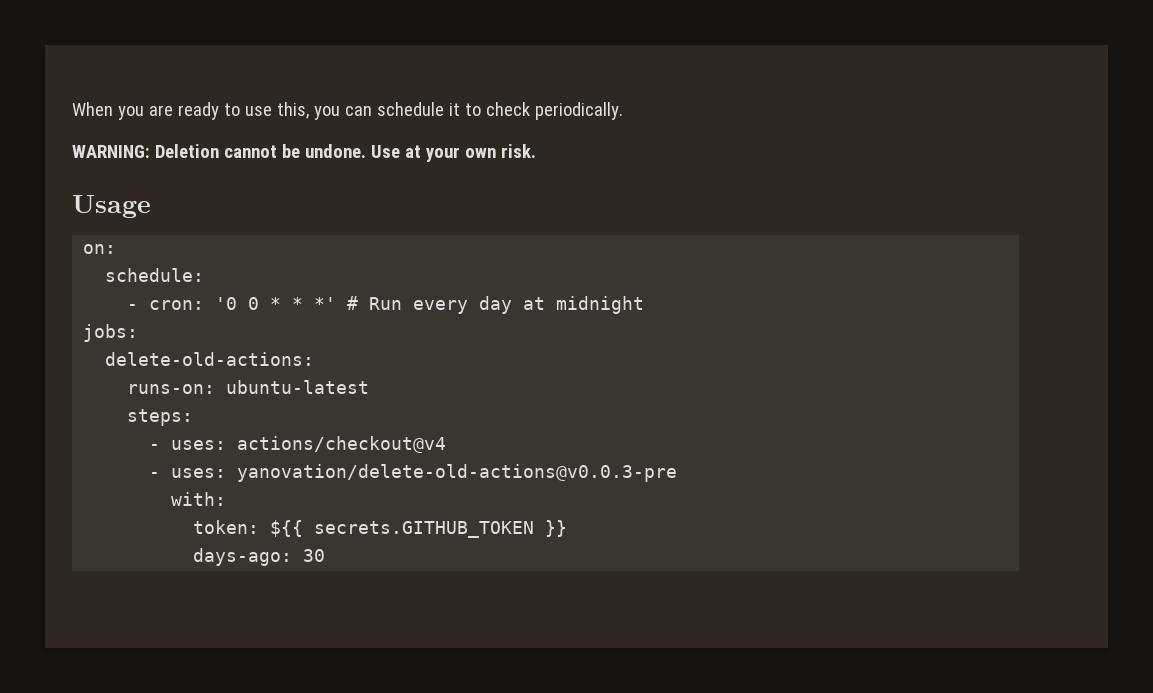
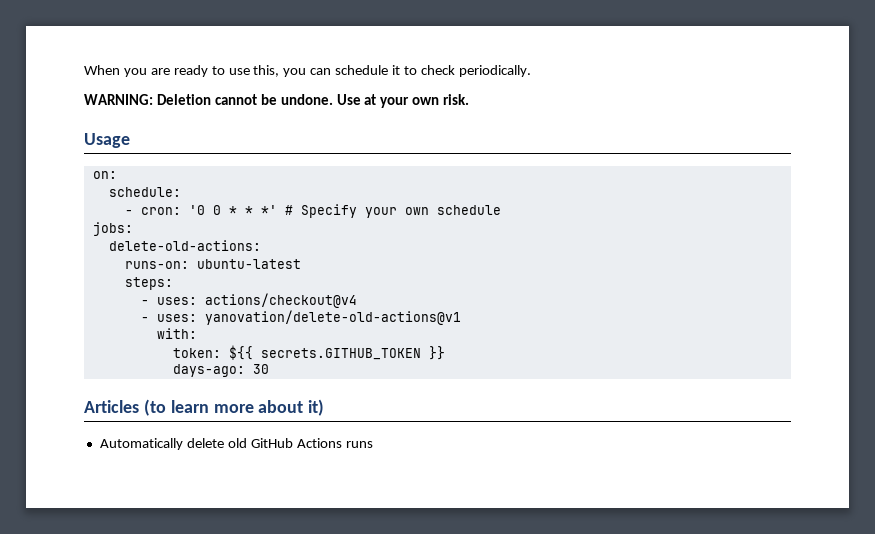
[369,296,645,314] Run every day at midnight -> [300,204,501,218] Specify your own schedule
[237,464,678,482] yanovation/delete-old-actions@v0.0.3-pre -> [204,310,461,325] yanovation/delete-old-actions@v1
(326, 555) none -> [84,399,325,416] [99,438,373,450] // Articles (to learn more about it) // Automatically delete old GitHub Actions runs

